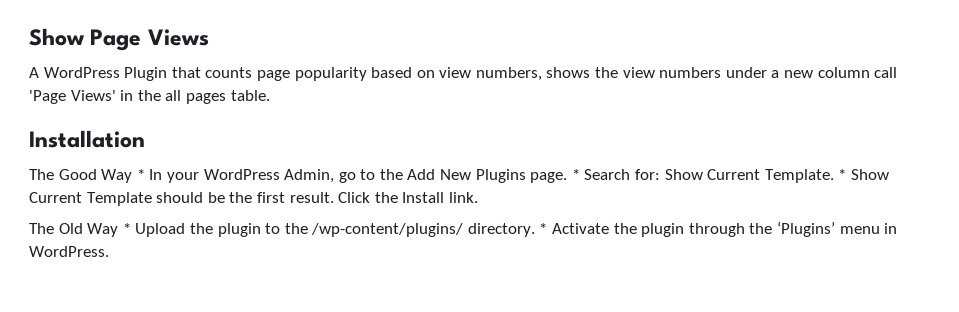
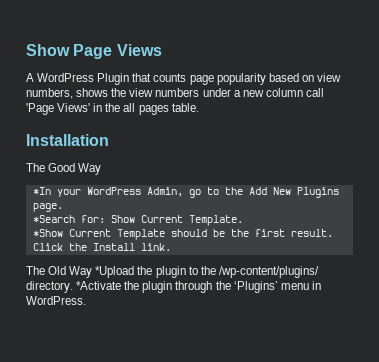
[136,169,163,180] * In -> [32,187,51,195] // *In
[571,169,631,180] * Search -> [32,215,75,223] // *Search
[838,169,889,180] * Show -> [32,229,63,237] // *Show
[122,223,186,237] * Upload -> [95,266,135,278] *Upload
[539,223,610,234] * Activate -> [76,281,122,290] *Activate

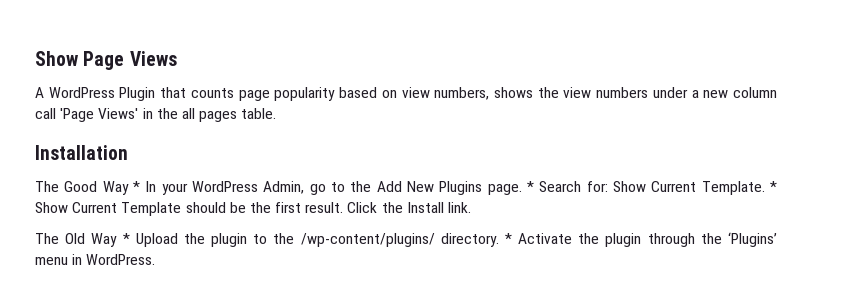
[32,187,51,195] // *In -> [133,181,157,192] * In
[32,215,75,223] // *Search -> [526,181,582,192] * Search
[32,229,63,237] // *Show -> [770,181,778,192] [35,202,68,213] * Show
[95,266,135,278] *Upload -> [122,233,178,247] * Upload
[76,281,122,290] *Activate -> [504,233,573,244] * Activate

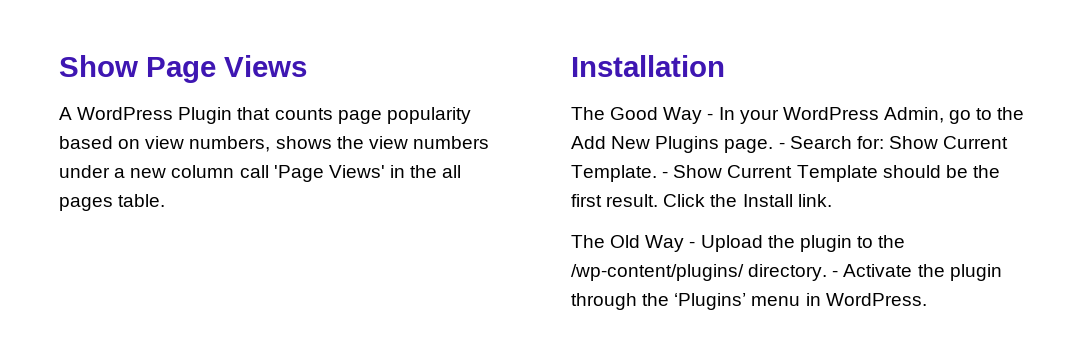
[133,181,140,192] * -> [707,113,714,120] -
[526,181,534,192] * -> [778,142,785,149] -
[770,181,778,192] * -> [662,171,669,178] -
[122,233,130,244] * -> [689,241,696,248] -
[504,233,512,244] * -> [832,270,839,277] -

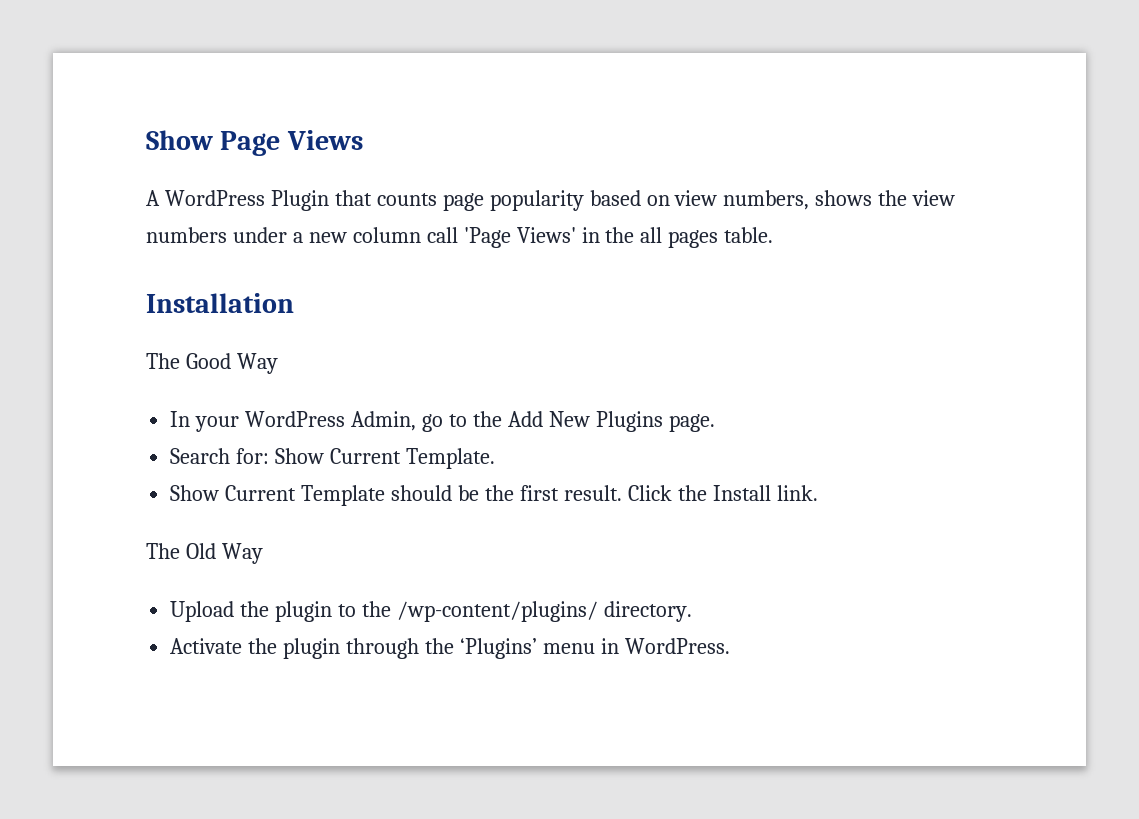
[707,113,714,120] - -> (278, 363) //
[778,142,785,149] - -> (715, 423) //
[662,171,669,178] - -> (495, 458) //
[689,241,696,248] - -> (263, 553) //
[832,270,839,277] - -> (692, 611) //

